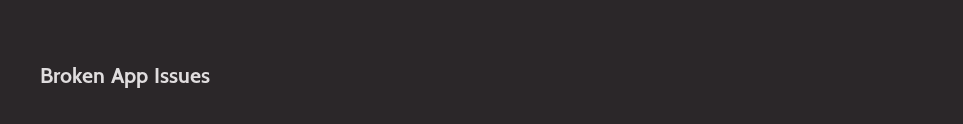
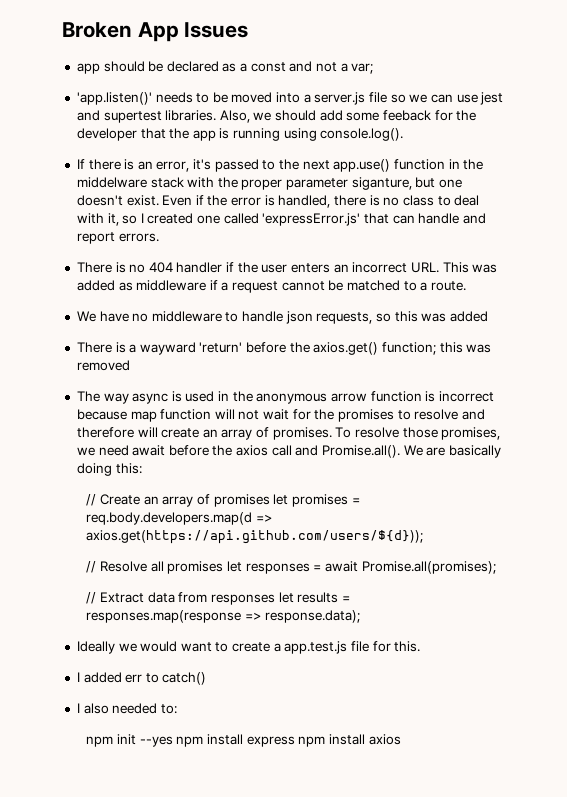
(210, 75) none -> [76,61,374,74] [76,92,504,105] [76,110,477,123] [76,128,404,141] [76,159,484,172] [76,177,463,190] [76,195,480,208] [76,213,486,226] [76,232,159,244] [76,262,498,273] [76,280,466,293] [76,311,488,324] [76,342,492,355] [76,360,130,371] [76,391,494,404] [76,409,485,422] [76,427,501,440] [76,445,501,458] [76,463,142,476] [86,494,360,507] [86,512,273,525] [86,530,424,544] [86,561,496,574] [86,592,350,605] [86,610,360,623] [76,641,421,654] [76,672,207,685] [76,703,177,714] [86,734,401,747] // app should be declared as a const and not a var; // 'app.listen()' needs to be moved into a server.js file so we can use jest and supertest libraries. Also, we should add some feeback for the developer that the app is running using console.log(). // If there is an error, it's passed to the next app.use() function in the middelware stack with the proper parameter siganture, but one doesn't exist. Even if the error is handled, there is no class to deal with it, so I created one called 'expressError.js' that can handle and report errors. // There is no 404 handler if the user enters an incorrect URL. This was added as middleware if a request cannot be matched to a route. // We have no middleware to handle json requests, so this was added // There is a wayward 'return' before the axios.get() function; this was removed // The way async is used in the anonymous arrow function is incorrect because map function will not wait for the promises to resolve and therefore will create an array of promises. To resolve those promises, we need await before the axios call and Promise.all(). We are basically doing this: // // Create an array of promises let promises = req.body.developers.map(d => axios.get(https://api.github.com/users/${d})); // // Resolve all promises let responses = await Promise.all(promises); // // Extract data from responses let results = responses.map(response => response.data); // Ideally we would want to create a app.test.js file for this. // I added err to catch() // I also needed to: // npm init --yes npm install express npm install axios

